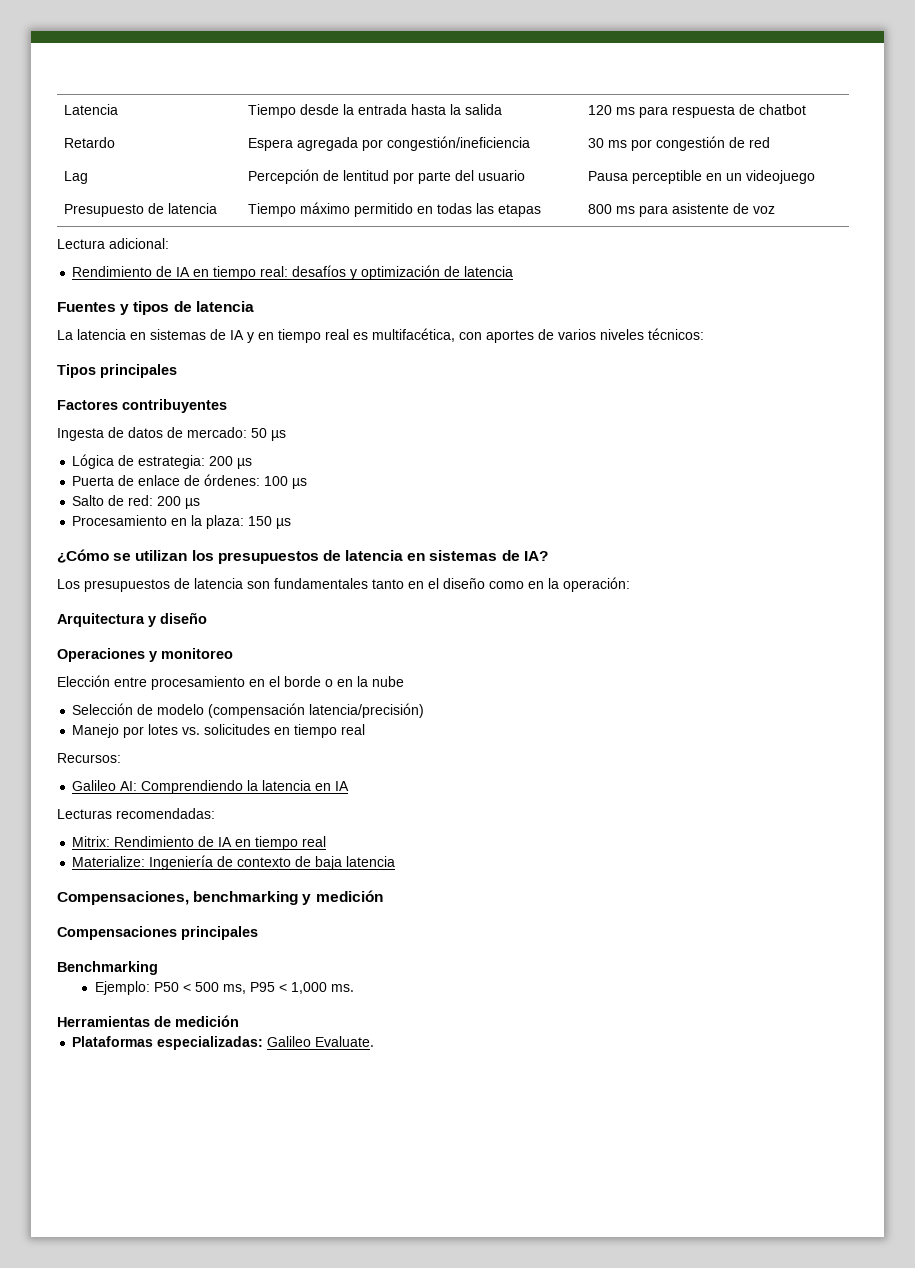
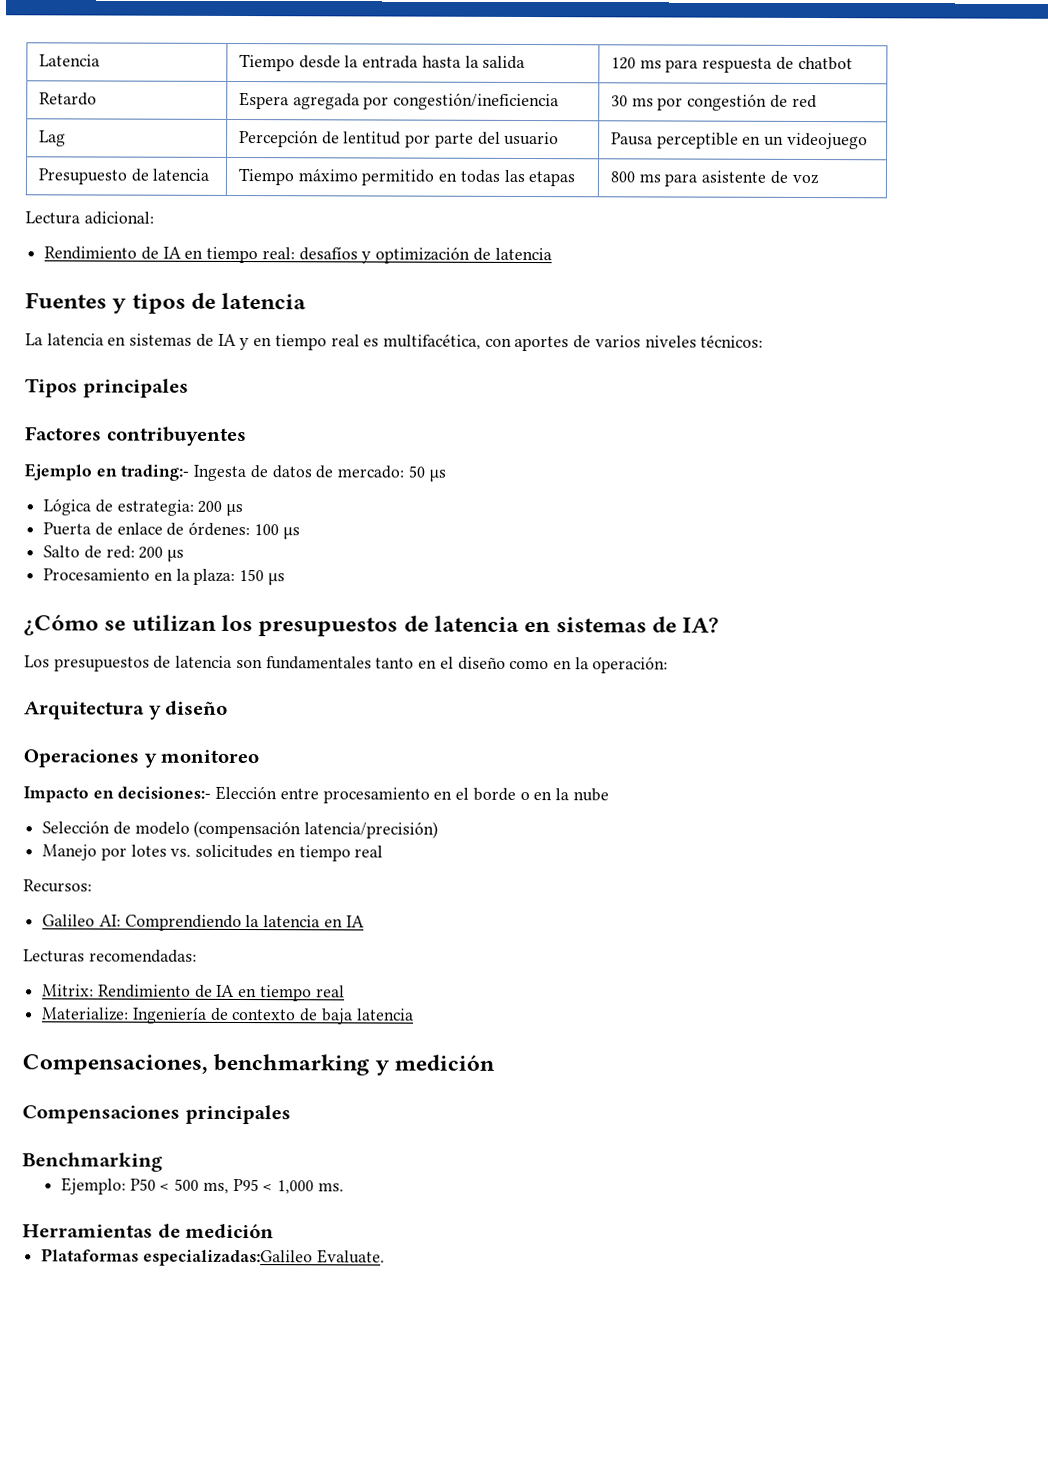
(227, 406) none -> [24,463,190,481] Ejemplo en trading:-
(233, 653) none -> [23,786,212,803] Impacto en decisiones:-
[157,1036,312,1050] especializadas: Galileo -> [142,1249,313,1267] especializadas:Galileo

